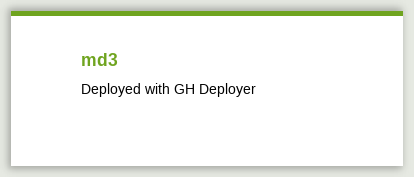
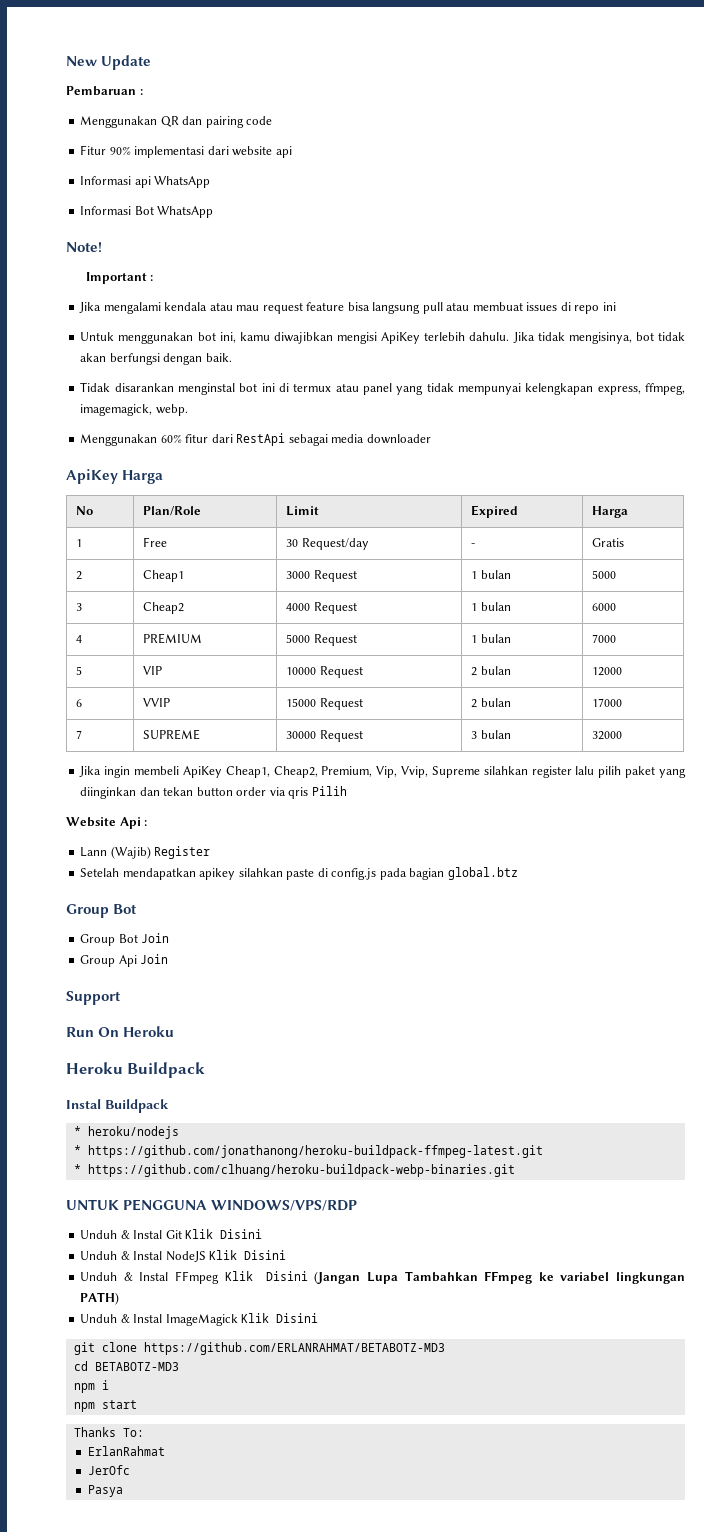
[81,53,118,66] [81,83,256,97] md3 // Deployed with GH Deployer -> [66,55,152,70] [66,86,143,96] [80,116,273,128] [80,145,292,158] [80,176,211,188] [80,206,214,218] [66,242,102,253] [85,272,154,284] [79,302,616,314] [80,332,685,344] [80,353,232,365] [80,382,685,395] [80,404,188,416] [80,433,431,446] [66,469,164,484] [76,506,94,515] [143,506,202,516] [286,506,320,516] [471,505,519,518] [592,506,629,518] [76,539,83,547] [143,537,168,547] [286,538,369,550] [471,543,476,547] [592,538,625,547] [76,571,83,580] [143,570,185,582] [286,570,357,582] [471,570,511,579] [592,570,617,579] [76,603,83,611] [143,602,185,614] [286,602,357,614] [471,602,511,611] [592,603,617,611] [76,635,83,643] [143,633,203,644] [286,634,357,646] [471,634,511,643] [592,634,617,643] [76,666,83,675] [143,666,163,675] [286,666,363,678] [471,666,511,676] [592,667,623,676] [76,699,83,707] [143,698,171,707] [286,698,363,710] [471,698,511,708] [592,698,623,707] [76,730,83,739] [143,729,201,740] [286,730,363,742] [471,730,511,739] [592,731,623,740] [79,766,687,778] [80,786,347,799] [66,817,148,829] [80,846,211,859] [80,867,518,880] [66,904,138,918] [80,933,170,946] [80,954,169,967] [66,991,121,1005] [66,1026,175,1037] [66,1062,206,1078] [66,1099,169,1113] [73,1126,179,1139] [73,1145,543,1158] [73,1164,515,1177] [66,1199,358,1211] [80,1229,263,1239] [80,1250,287,1262] [80,1271,686,1284] [80,1292,120,1305] [80,1313,319,1326] [73,1342,445,1355] [73,1361,179,1371] [73,1380,109,1393] [73,1400,137,1412] [73,1427,144,1437] [88,1446,166,1456] [88,1465,131,1475] [88,1485,124,1497] New Update // Pembaruan : // Menggunakan QR dan pairing code // Fitur 90% implementasi dari website api // Informasi api WhatsApp // Informasi Bot WhatsApp // Note! // Important : // Jika mengalami kendala atau mau request feature bisa langsung pull atau membuat issues di repo ini // Untuk menggunakan bot ini, kamu diwajibkan mengisi ApiKey terlebih dahulu. Jika tidak mengisinya, bot tidak akan berfungsi dengan baik. // Tidak disarankan menginstal bot ini di termux atau panel yang tidak mempunyai kelengkapan express, ffmpeg, imagemagick, webp. // Menggunakan 60% fitur dari RestApi sebagai media downloader // ApiKey Harga // No | Plan/Role | Limit | Expired | Harga // 1 | Free | 30 Request/day | - | Gratis // 2 | Cheap1 | 3000 Request | 1 bulan | 5000 // 3 | Cheap2 | 4000 Request | 1 bulan | 6000 // 4 | PREMIUM | 5000 Request | 1 bulan | 7000 // 5 | VIP | 10000 Request | 2 bulan | 12000 // 6 | VVIP | 15000 Request | 2 bulan | 17000 // 7 | SUPREME | 30000 Request | 3 bulan | 32000 // Jika ingin membeli ApiKey Cheap1, Cheap2, Premium, Vip, Vvip, Supreme silahkan register lalu pilih paket yang diinginkan dan tekan button order via qris Pilih // Website Api : // Lann (Wajib) Register // Setelah mendapatkan apikey silahkan paste di config.js pada bagian global.btz // Group Bot // Group Bot Join // Group Api Join // Support // Run On Heroku // Heroku Buildpack // Instal Buildpack // * heroku/nodejs // * https://github.com/jonathanong/heroku-buildpack-ffmpeg-latest.git // * https://github.com/clhuang/heroku-buildpack-webp-binaries.git // UNTUK PENGGUNA WINDOWS/VPS/RDP // Unduh & Instal Git Klik Disini // Unduh & Instal NodeJS Klik Disini // Unduh & Instal FFmpeg Klik Disini (Jangan Lupa Tambahkan FFmpeg ke variabel lingkungan PATH) // Unduh & Instal ImageMagick Klik Disini // git clone https://github.com/ERLANRAHMAT/BETABOTZ-MD3 // cd BETABOTZ-MD3 // npm i // npm start // Thanks To: // ErlanRahmat // JerOfc // Pasya

